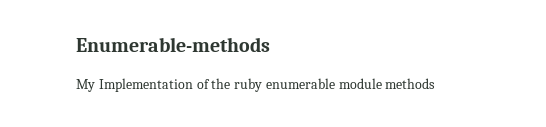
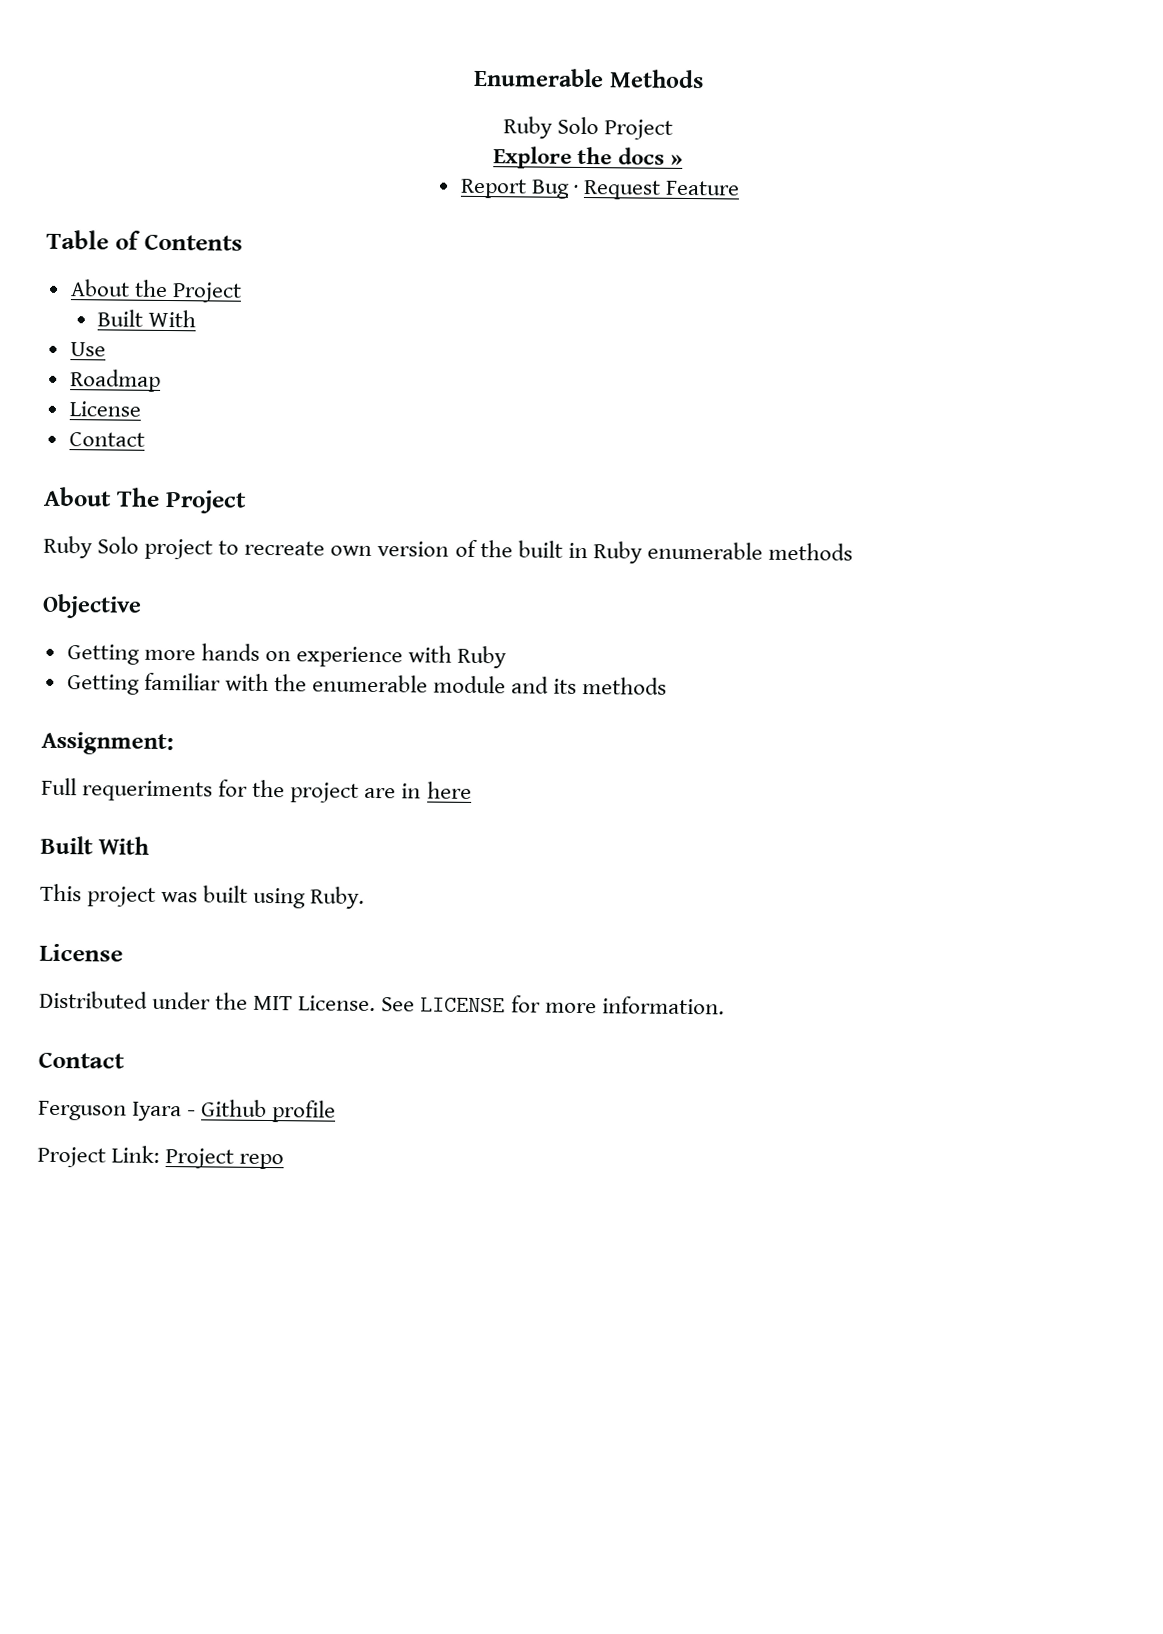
[76,37,270,52] [76,78,436,92] Enumerable-methods // My Implementation of the ruby enumerable module methods -> [474,67,704,89] [502,116,674,140] [493,146,683,169] [459,178,741,200] [46,229,243,251] [69,279,242,303] [97,309,197,328] [69,342,106,357] [69,369,161,392] [68,401,141,417] [68,432,145,447] [43,486,247,514] [43,535,853,564] [42,593,142,619] [66,643,508,669] [66,672,668,695] [41,731,174,756] [41,777,472,803] [40,835,150,855] [40,883,366,909] [39,943,123,962] [39,990,725,1015] [38,1051,125,1069] [38,1099,337,1123] [37,1145,285,1170] Enumerable Methods // Ruby Solo Project // Explore the docs » // Report Bug · Request Feature // Table of Contents // About the Project // Built With // Use // Roadmap // License // Contact // About The Project // Ruby Solo project to recreate own version of the built in Ruby enumerable methods // Objective // Getting more hands on experience with Ruby // Getting familiar with the enumerable module and its methods // Assignment: // Full requeriments for the project are in here // Built With // This project was built using Ruby. // License // Distributed under the MIT License. See LICENSE for more information. // Contact // Ferguson Iyara - Github profile // Project Link: Project repo

